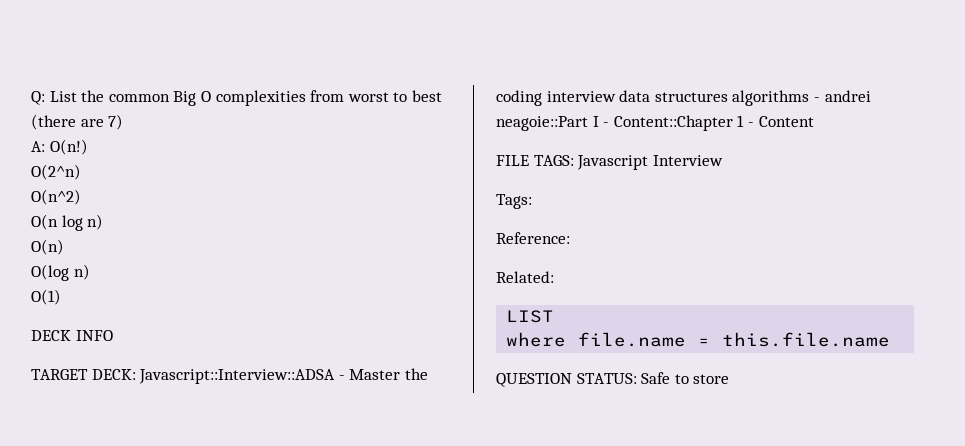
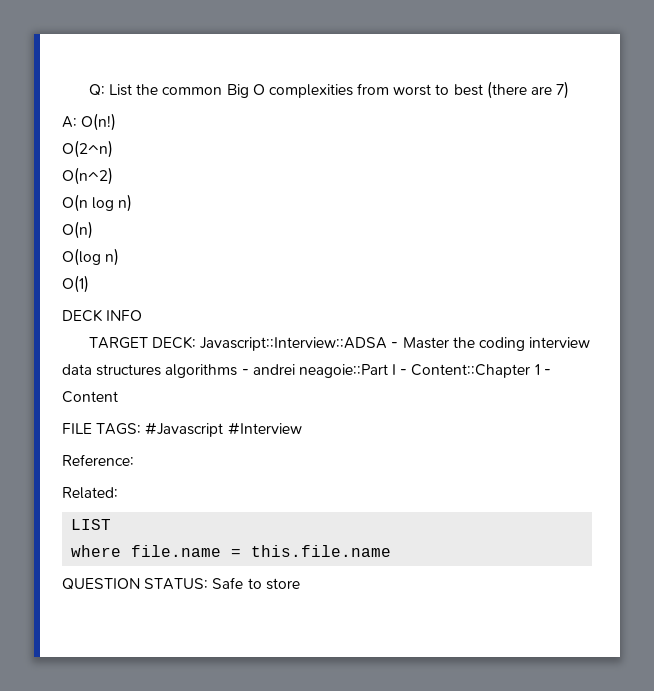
[577,155,723,170] [496,194,532,209] Javascript Interview // Tags: -> [145,422,302,437] #Javascript #Interview

